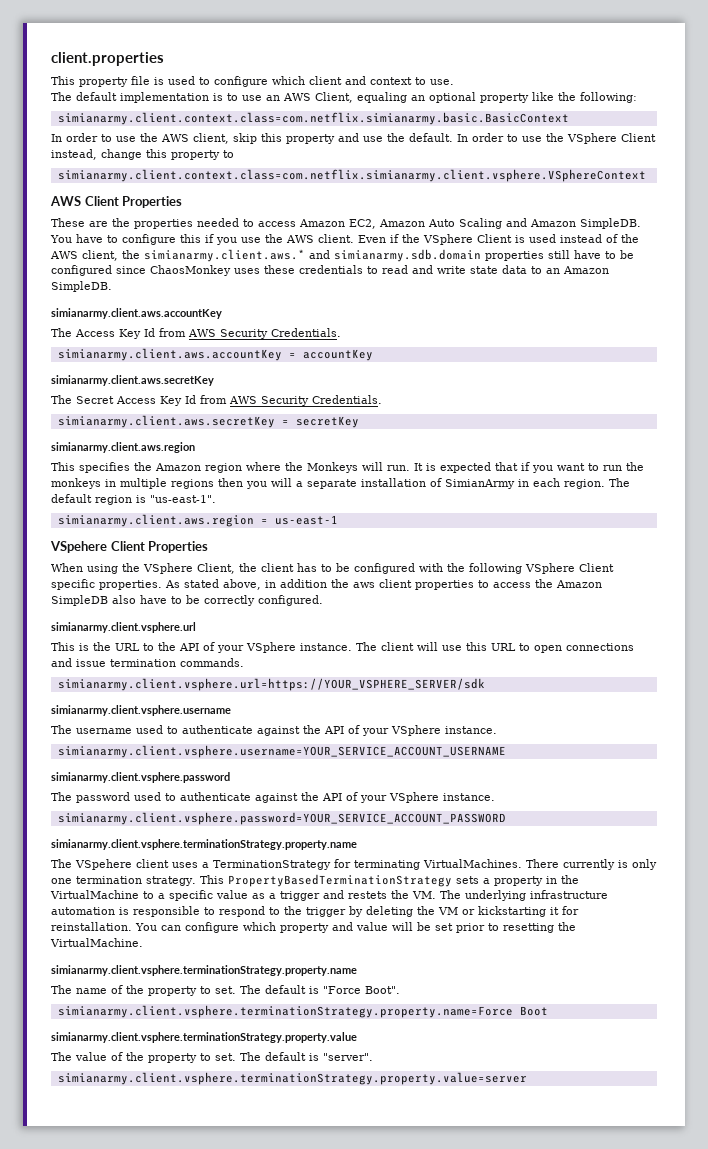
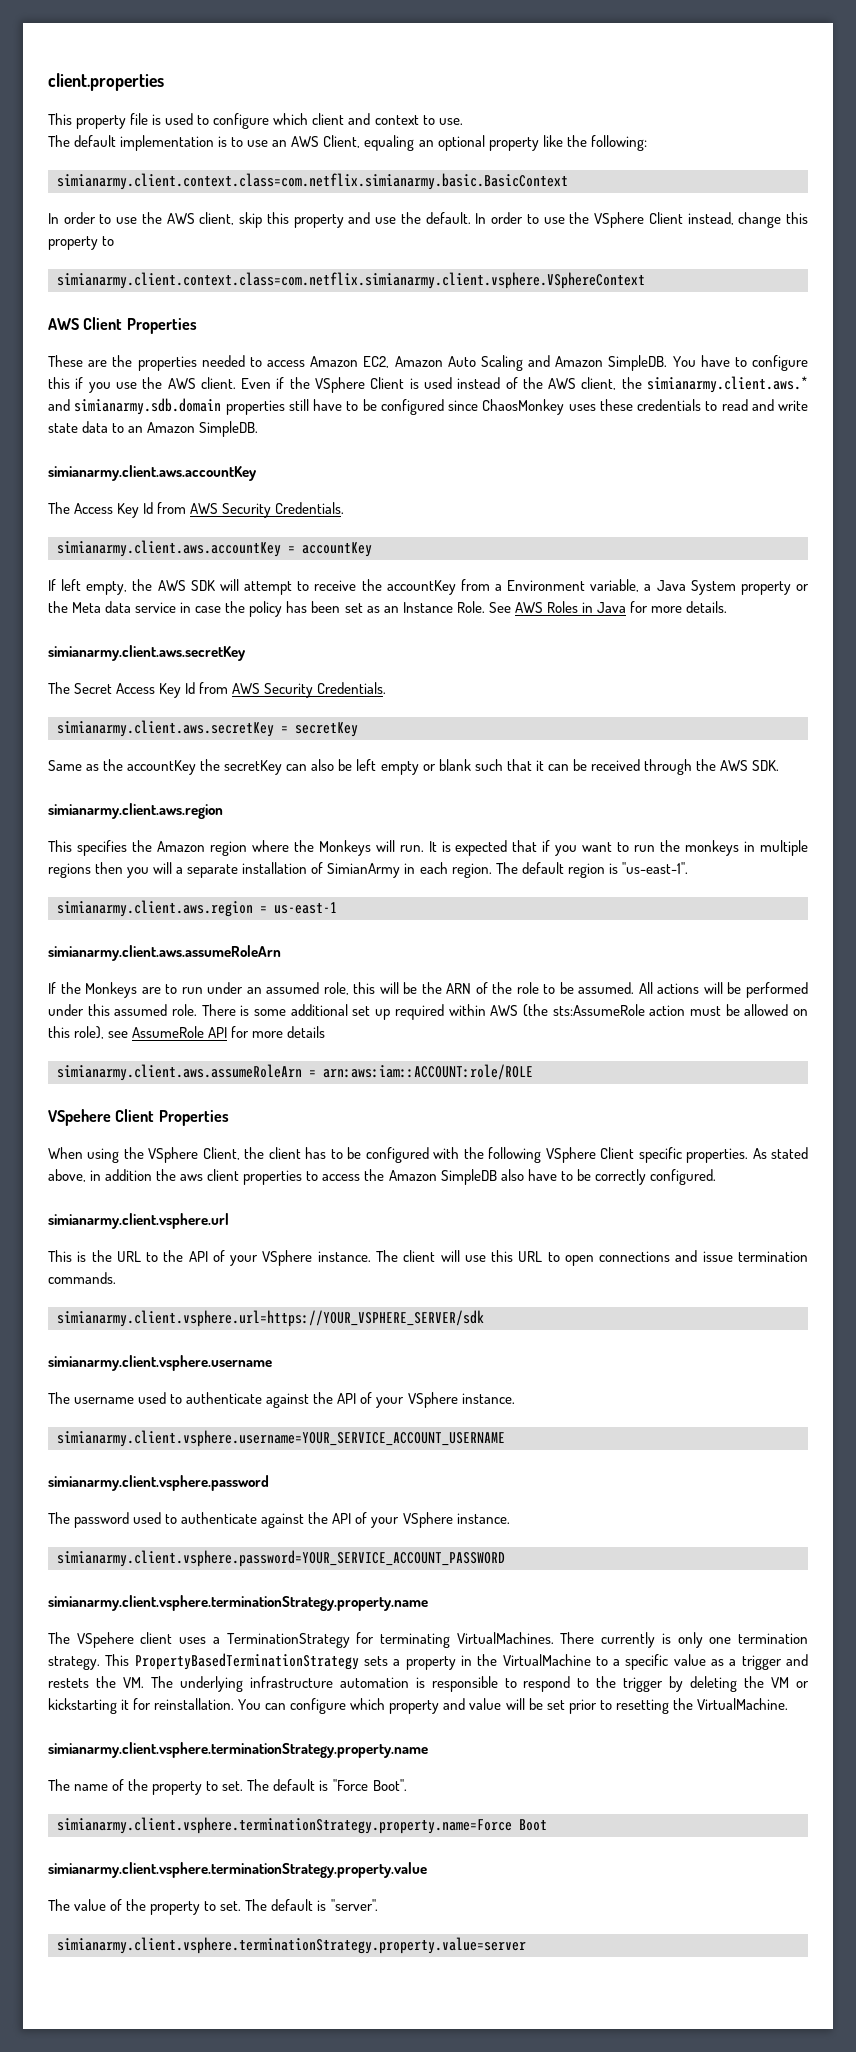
(373, 355) none -> [48,579,809,595] [48,601,728,617] // If left empty, the AWS SDK will attempt to receive the accountKey from a Environment variable, a Java System property or the Meta data service in case the policy has been set as an Instance Role. See AWS Roles in Java for more details.
(359, 422) none -> [48,759,780,775] // Same as the accountKey the secretKey can also be left empty or blank such that it can be received through the AWS SDK.
(338, 520) none -> [48,945,281,961] [48,982,808,998] [48,1004,809,1020] [48,1026,326,1039] [57,1064,533,1081] // simianarmy.client.aws.assumeRoleArn // If the Monkeys are to run under an assumed role, this will be the ARN of the role to be assumed. All actions will be performed under this assumed role. There is some additional set up required within AWS (the sts:AssumeRole action must be allowed on this role), see AssumeRole API for more details // simianarmy.client.aws.assumeRoleArn = arn:aws:iam::ACCOUNT:role/ROLE

